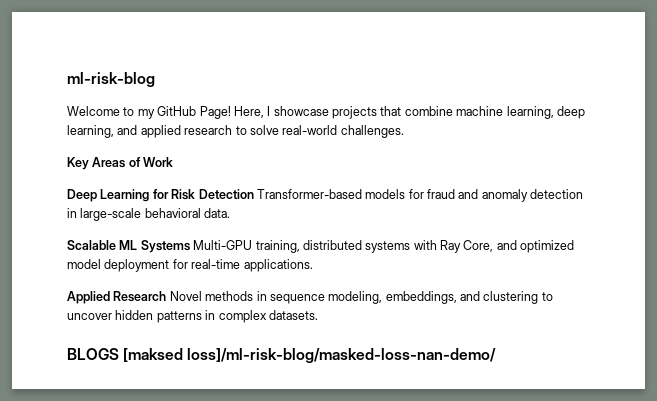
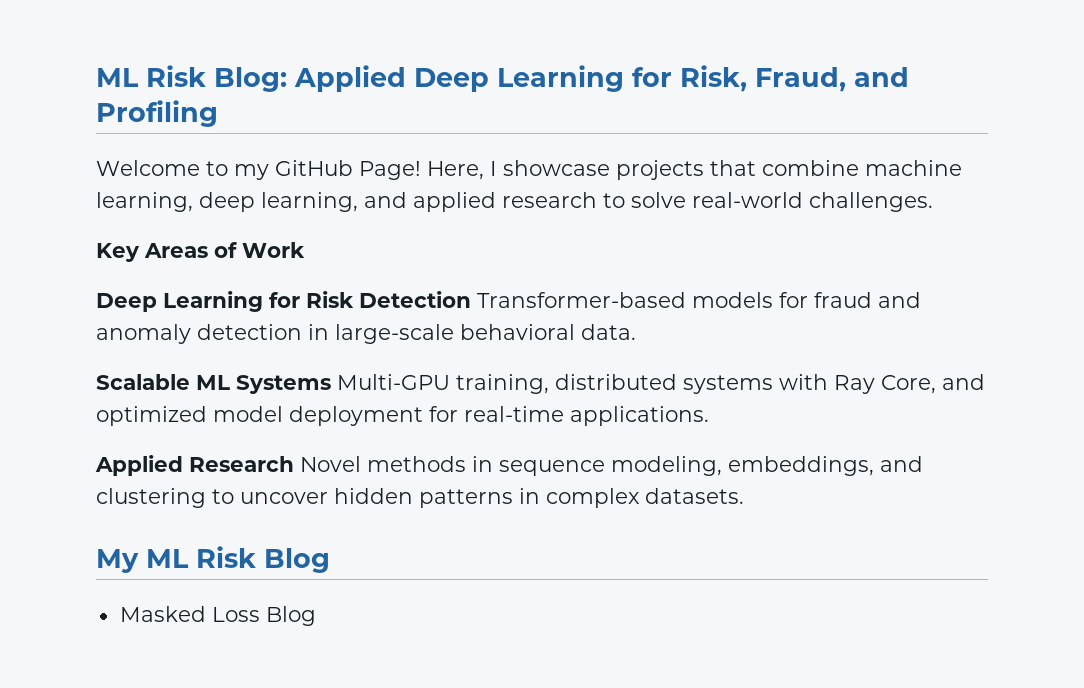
[67,72,155,87] ml-risk-blog -> [96,65,909,92] [96,100,218,127] ML Risk Blog: Applied Deep Learning for Risk, Fraud, and Profiling
[67,348,497,363] BLOGS [maksed loss]/ml-risk-blog/masked-loss-nan-demo/ -> [96,546,330,573] [119,606,316,626] My ML Risk Blog // Masked Loss Blog

